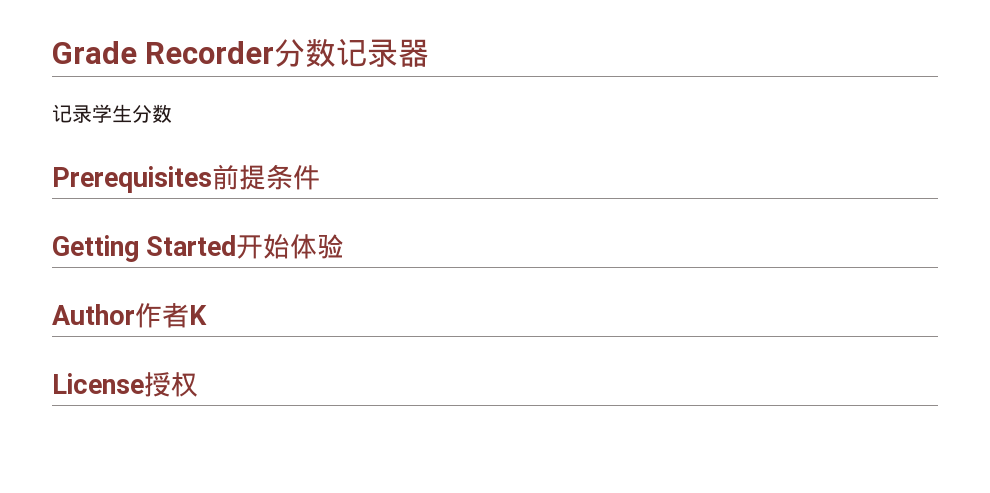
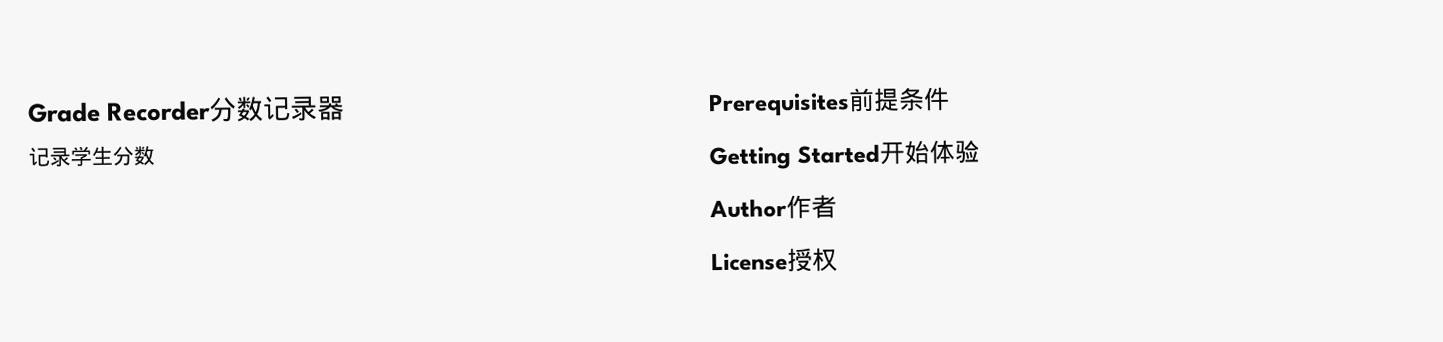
[189,305,207,325] K -> (837, 206) none

